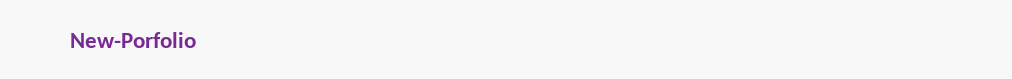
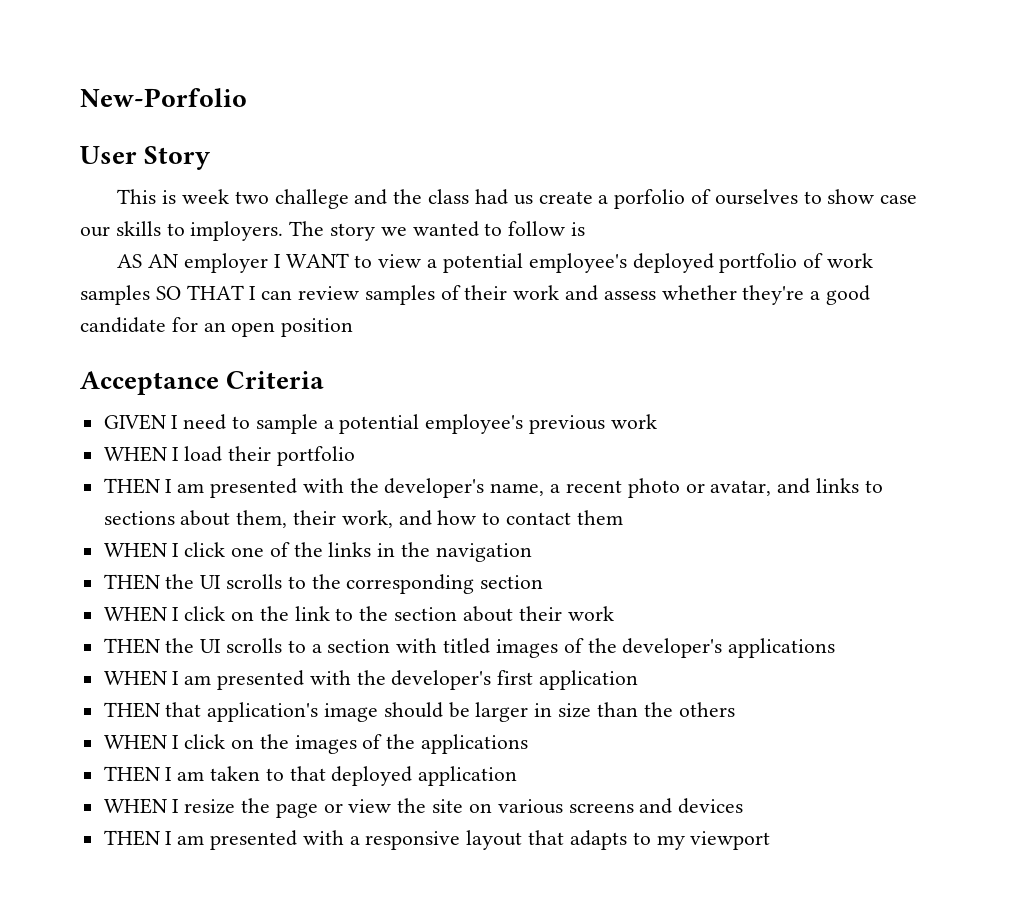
(196, 40) none -> [80,146,211,170] [117,189,918,209] [80,221,586,241] [117,253,873,273] [80,285,871,305] [80,317,354,337] [80,371,325,395] [103,414,657,434] [103,446,355,466] [103,478,883,498] [103,510,623,528] [103,542,532,562] [103,574,544,594] [103,606,614,622] [103,638,836,658] [103,670,639,690] [103,702,735,722] [103,734,529,754] [103,766,518,786] [103,798,744,818] [103,830,771,850] // User Story // This is week two challege and the class had us create a porfolio of ourselves to show case our skills to imployers. The story we wanted to follow is // AS AN employer I WANT to view a potential employee's deployed portfolio of work samples SO THAT I can review samples of their work and assess whether they're a good candidate for an open position // Acceptance Criteria // GIVEN I need to sample a potential employee's previous work // WHEN I load their portfolio // THEN I am presented with the developer's name, a recent photo or avatar, and links to sections about them, their work, and how to contact them // WHEN I click one of the links in the navigation // THEN the UI scrolls to the corresponding section // WHEN I click on the link to the section about their work // THEN the UI scrolls to a section with titled images of the developer's applications // WHEN I am presented with the developer's first application // THEN that application's image should be larger in size than the others // WHEN I click on the images of the applications // THEN I am taken to that deployed application // WHEN I resize the page or view the site on various screens and devices // THEN I am presented with a responsive layout that adapts to my viewport

